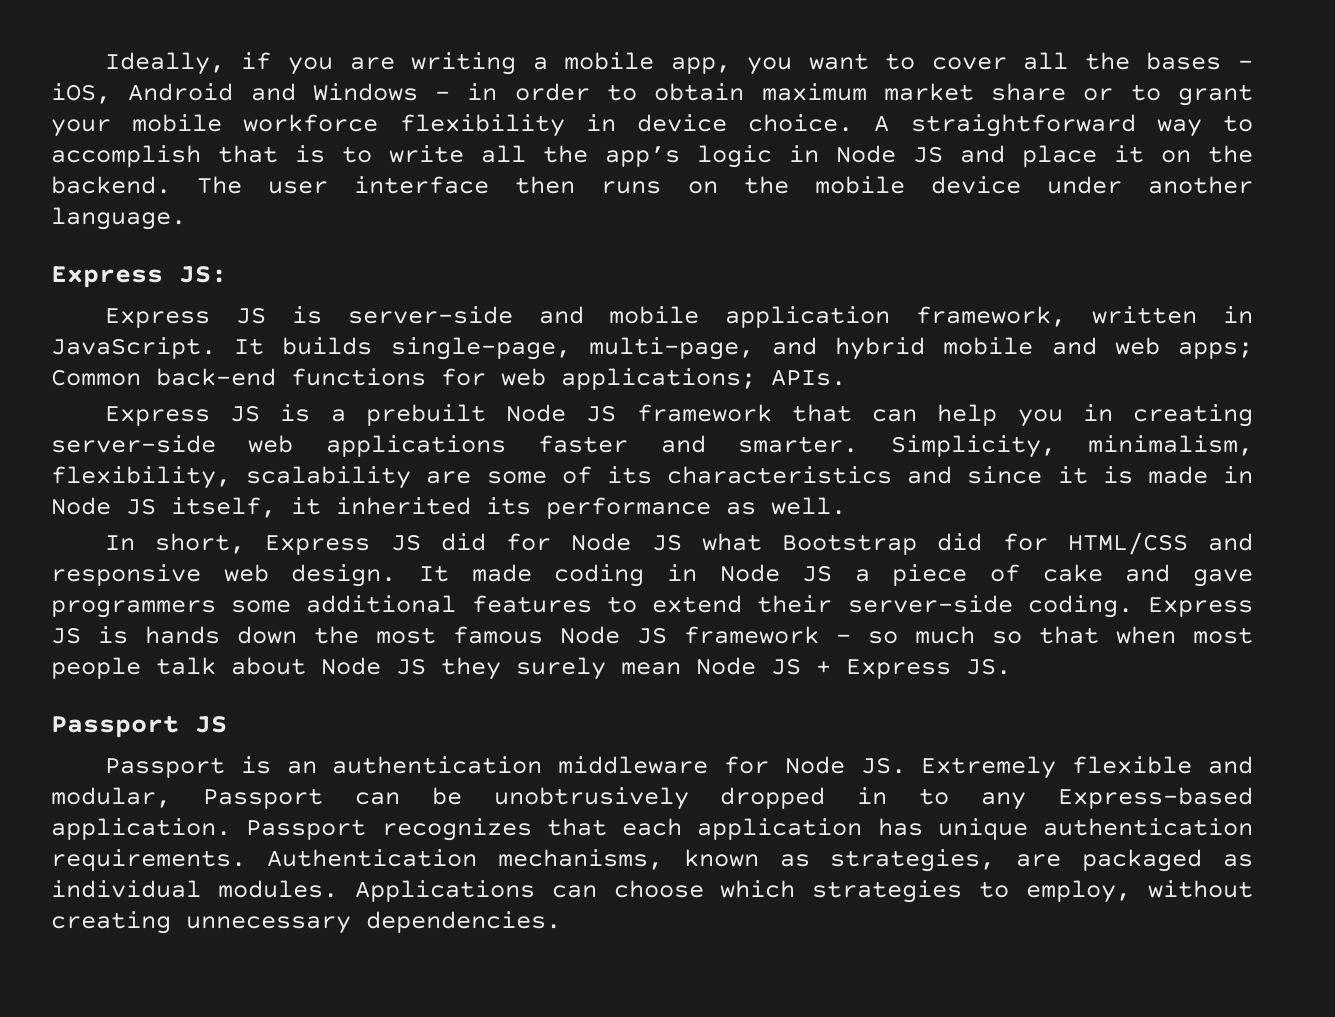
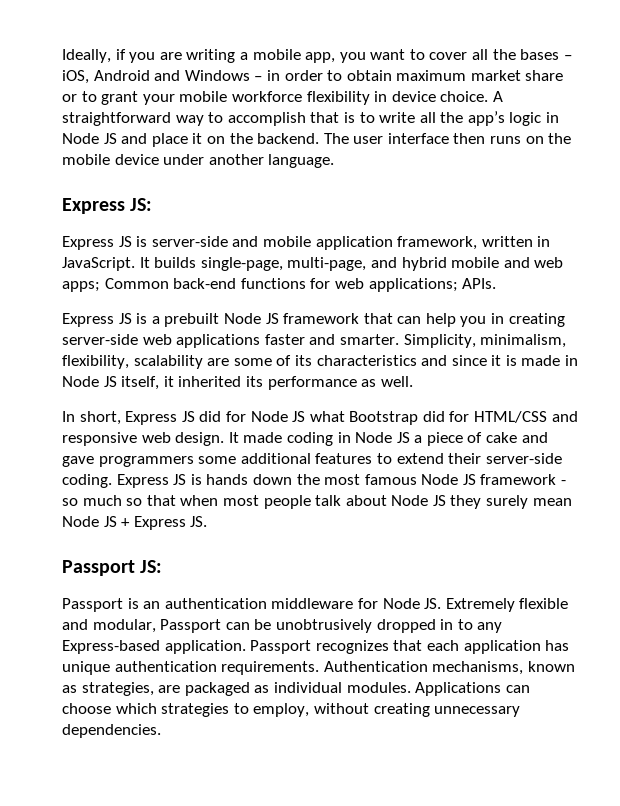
[195,716,227,733] JS -> [140,560,163,573] JS:

